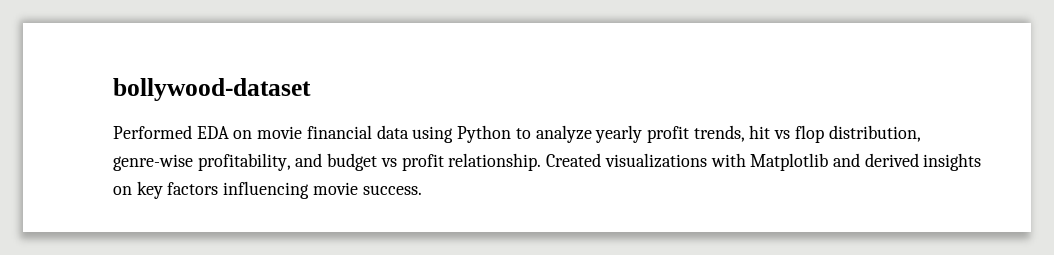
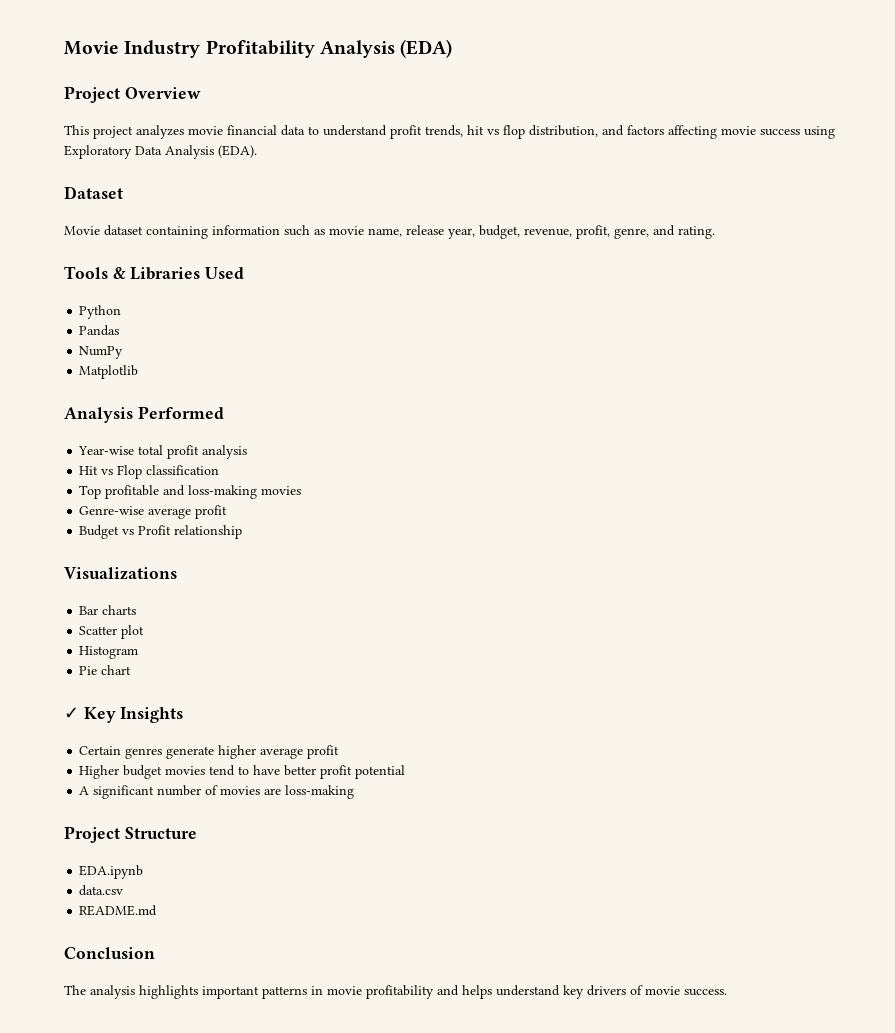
[113,78,311,101] [113,125,643,143] bollywood-dataset // Performed EDA on movie financial data using Python to analyze yearly -> [64,39,453,58] [64,86,201,103] [64,125,387,139] Movie Industry Profitability Analysis (EDA) // Project Overview // This project analyzes movie financial data to understand
[113,153,982,171] [113,181,310,199] genre-wise profitability, and budget vs profit relationship. Created visualizations with Matplotlib and derived insights on key factors influencing -> [602,125,835,139] [64,145,257,159] [64,186,123,199] [64,225,715,239] [64,266,245,280] [79,305,122,319] [79,325,120,336] [79,346,124,359] [79,365,139,379] [64,406,224,423] [78,445,248,459] [79,465,220,479] [79,485,302,499] [79,505,228,519] [79,525,243,539] [64,567,177,580] [79,605,137,615] [79,625,145,639] [79,646,139,659] [79,665,132,675] [64,707,184,723] [79,745,340,759] [79,765,406,779] [79,785,355,799] [64,826,197,843] [79,865,144,879] [79,885,124,896] [79,905,158,916] [64,947,155,959] [64,985,643,999] and factors affecting movie success using Exploratory Data Analysis (EDA). // Dataset // Movie dataset containing information such as movie name, release year, budget, revenue, profit, genre, and rating. // Tools & Libraries Used // Python // Pandas // NumPy // Matplotlib // Analysis Performed // Year-wise total profit analysis // Hit vs Flop classification // Top profitable and loss-making movies // Genre-wise average profit // Budget vs Profit relationship // Visualizations // Bar charts // Scatter plot // Histogram // Pie chart // ✓ Key Insights // Certain genres generate higher average profit // Higher budget movies tend to have better profit potential // A significant number of movies are loss-making // Project Structure // EDA.ipynb // data.csv // README.md // Conclusion // The analysis highlights important patterns in movie profitability and helps understand key drivers of

